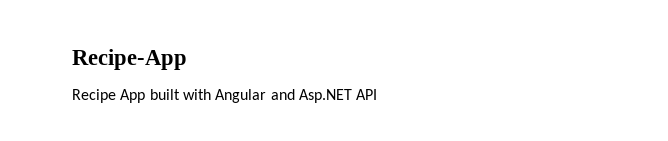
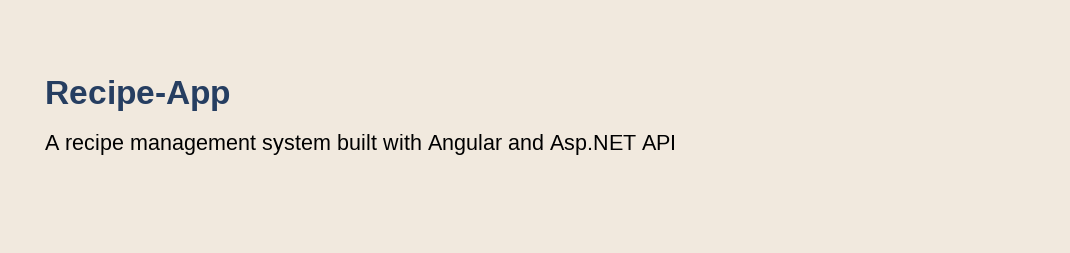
[72,89,146,103] Recipe App -> [45,134,331,155] A recipe management system

